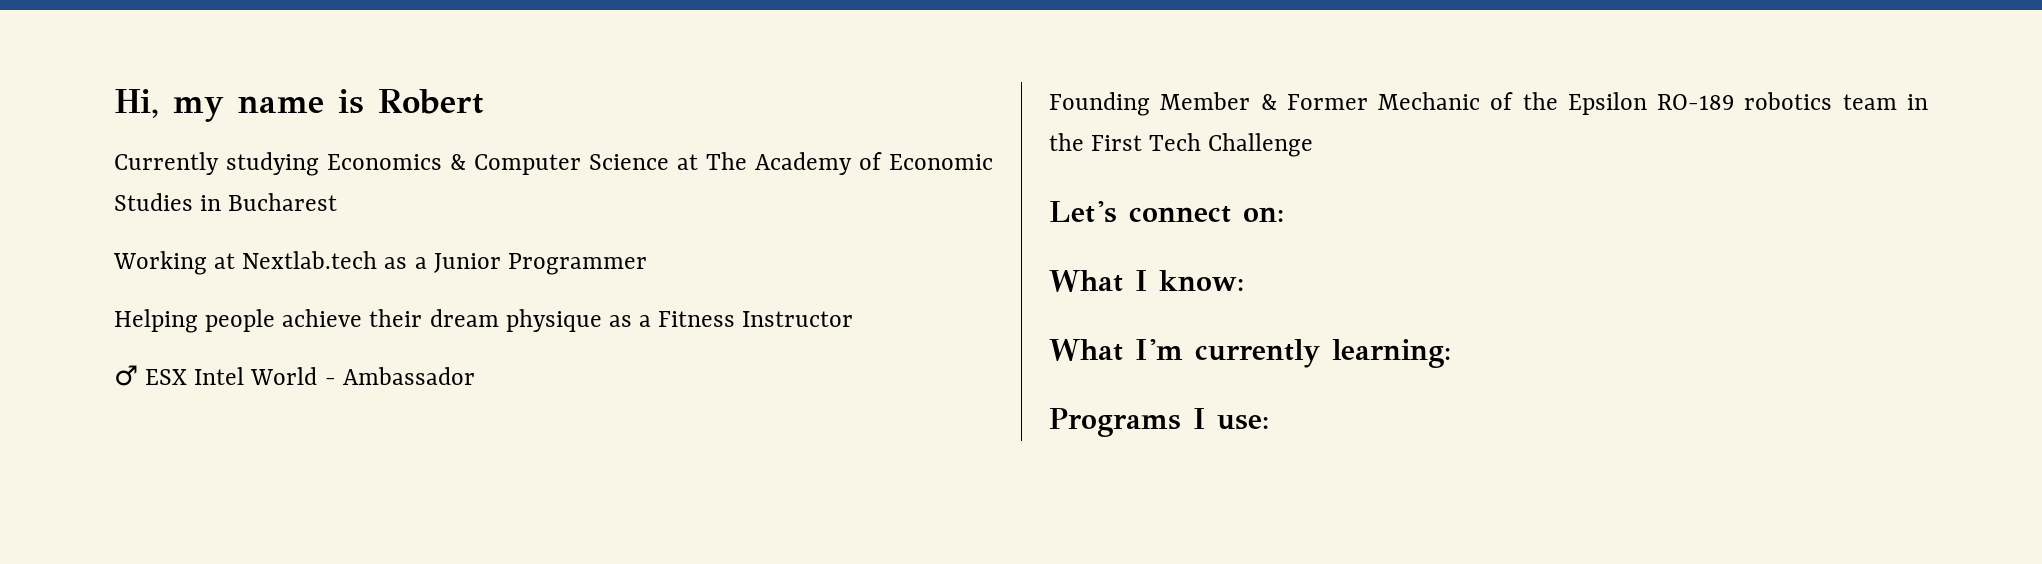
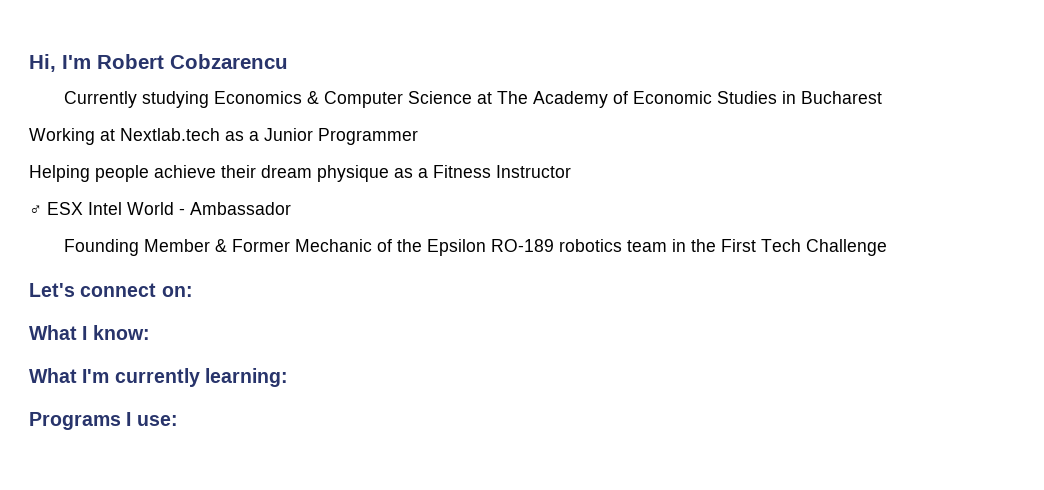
[173,89,364,122] my name is -> [62,55,91,69] I'm
(483, 101) none -> [170,54,288,69] Cobzarencu

